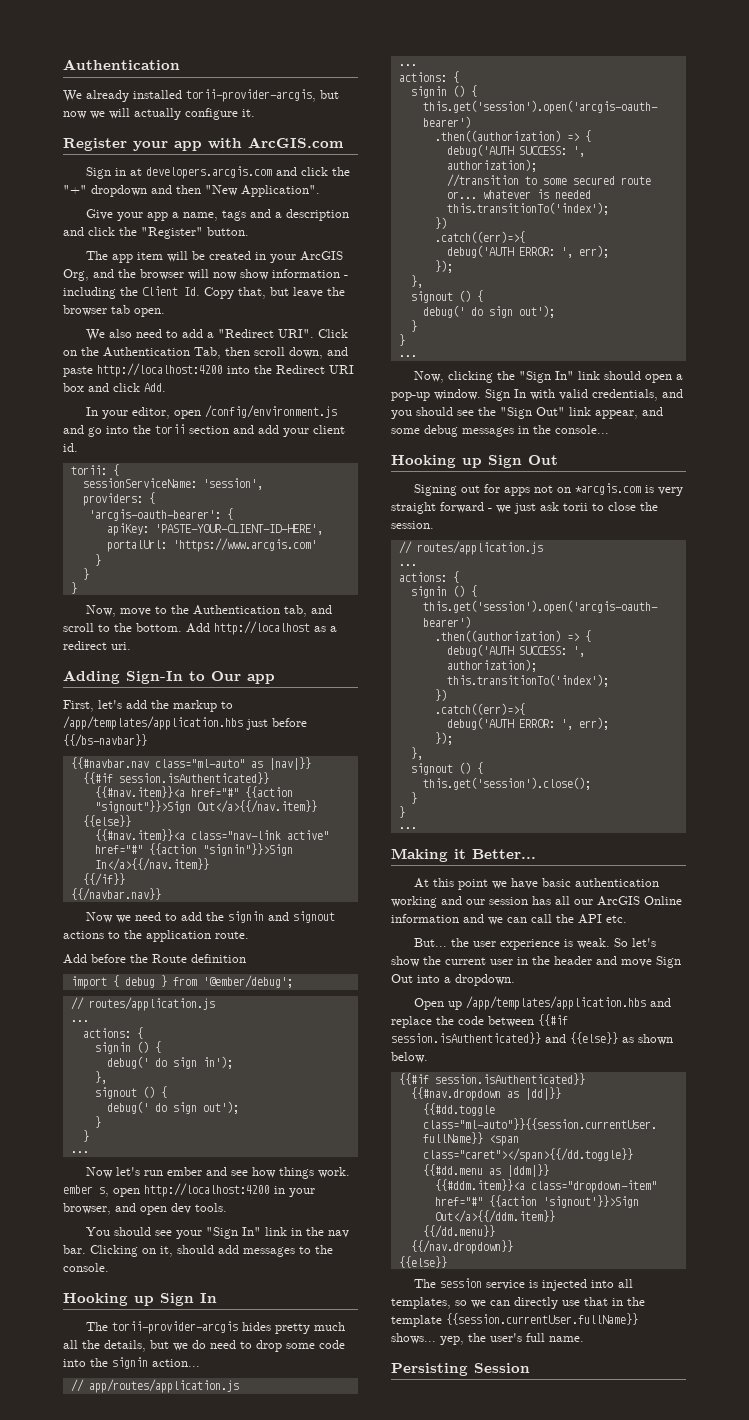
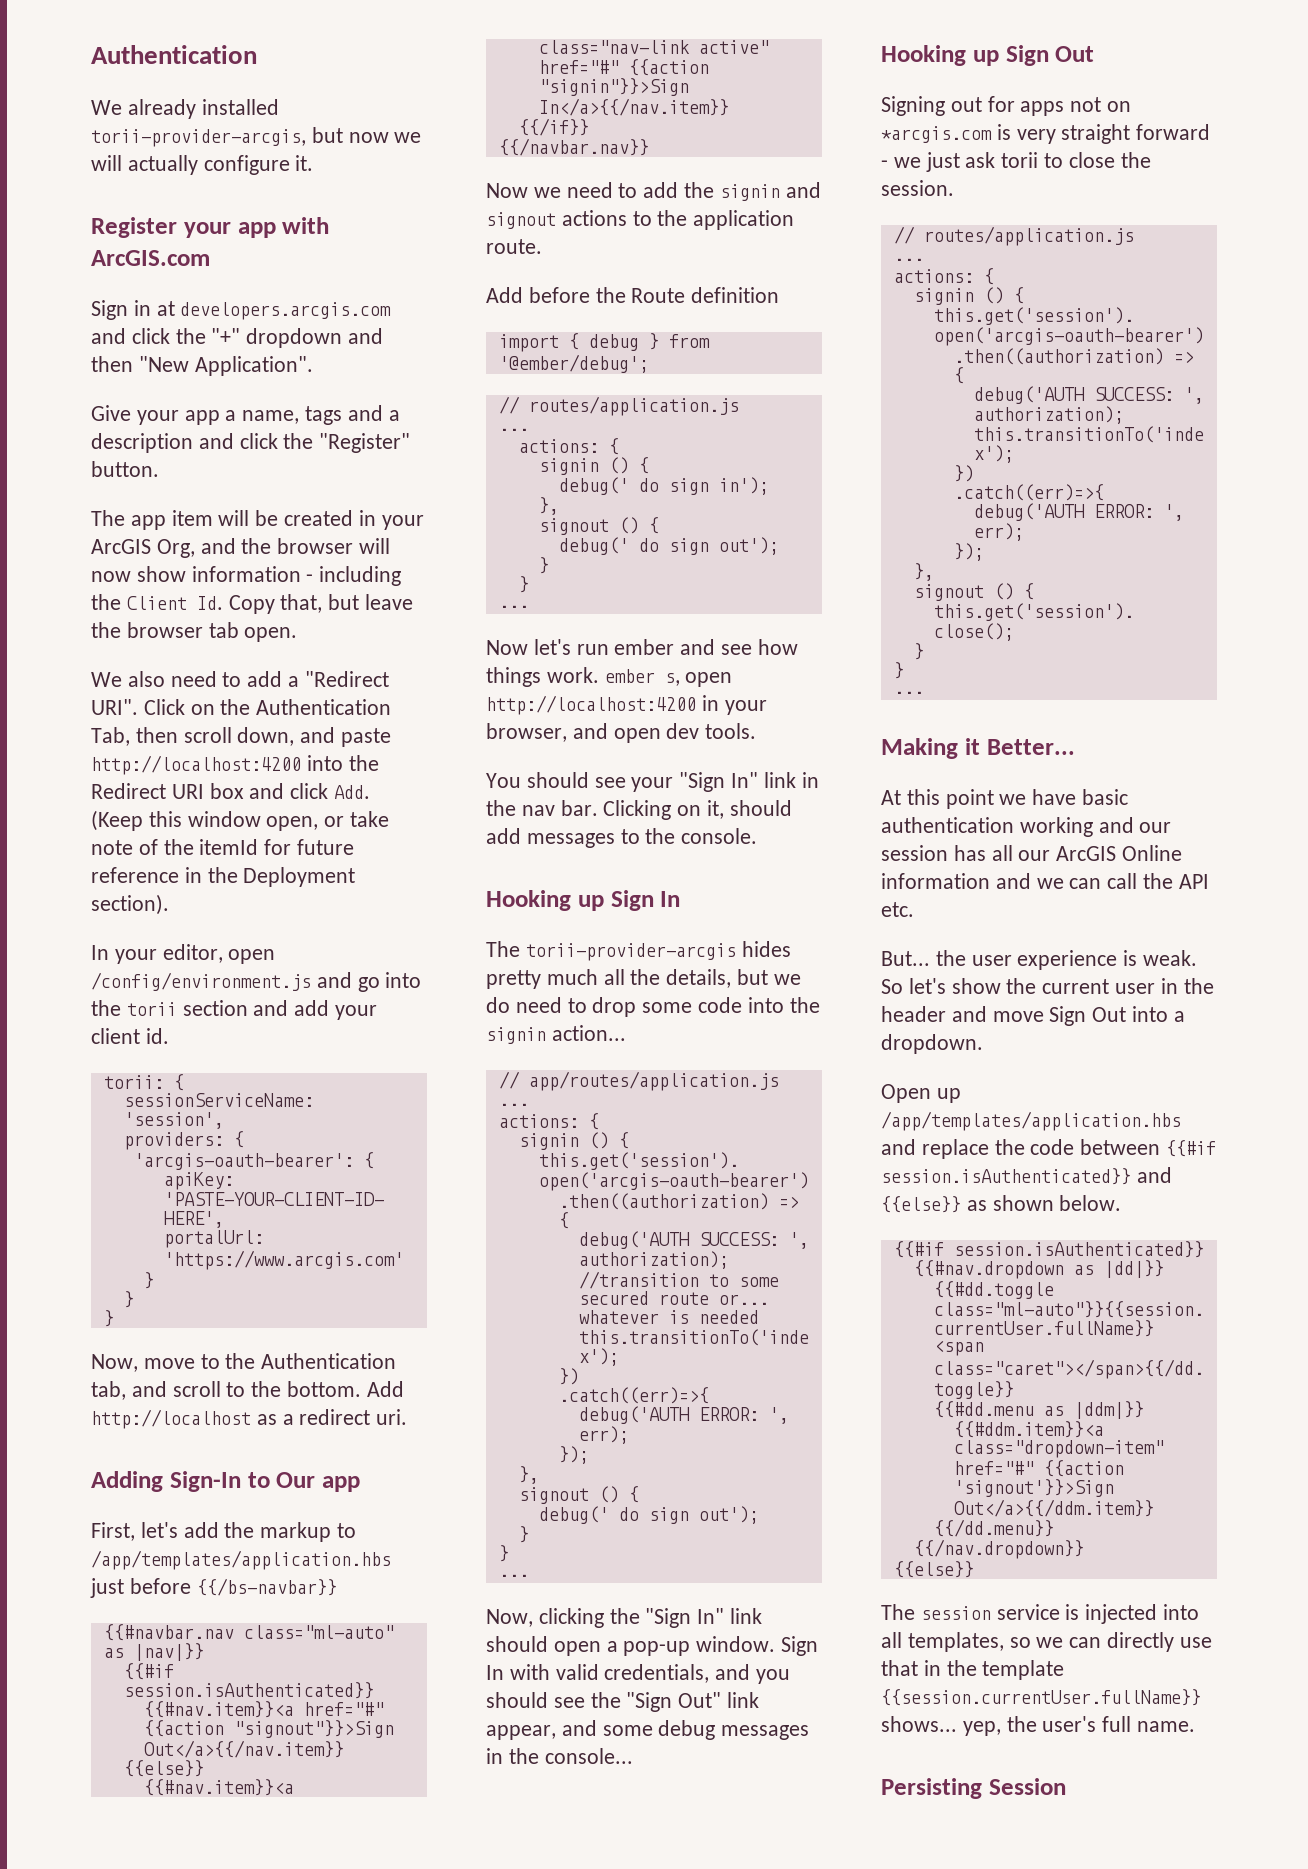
(166, 387) none -> [91,810,390,831] [91,839,355,855] [91,867,356,887] [91,894,169,915] (Keep this window open, or take note of the itemId for future reference in the Deployment section).

